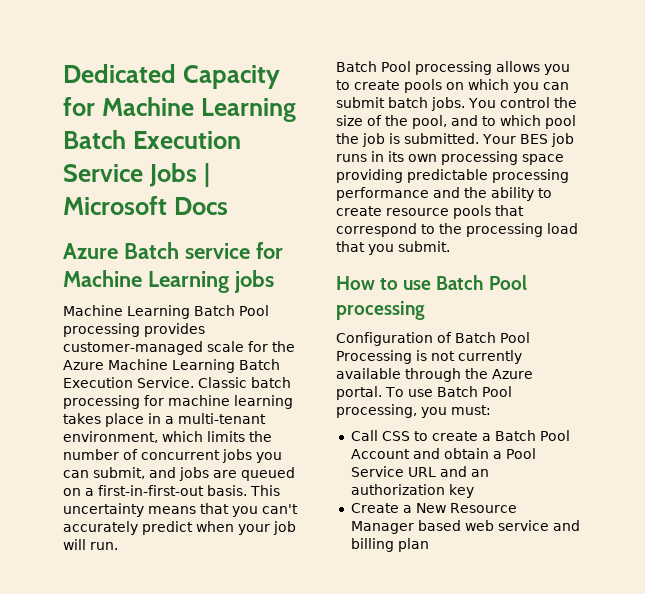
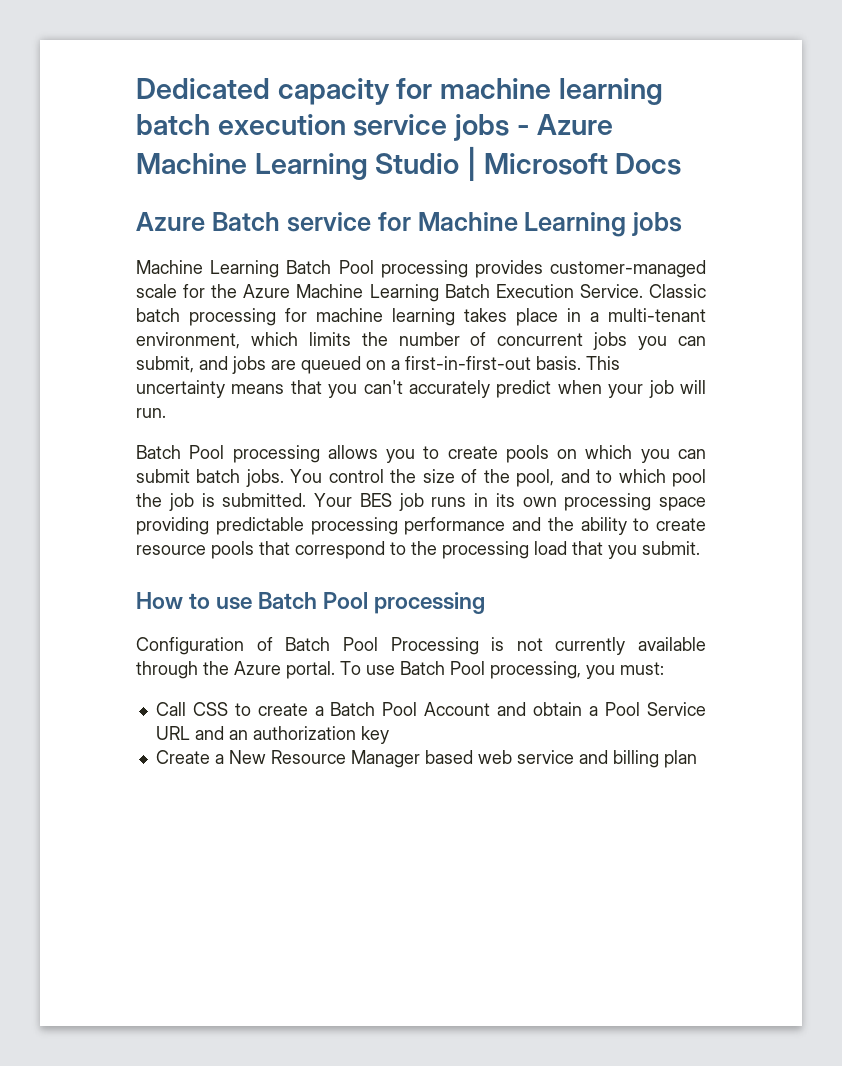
[182,65,280,89] [63,97,296,122] [63,130,241,149] [63,163,197,187] Capacity for Machine Learning Batch Execution Service Jobs -> [277,78,663,105] [136,114,614,141] [136,153,460,180] capacity for machine learning batch execution service jobs - Azure Machine Learning Studio

